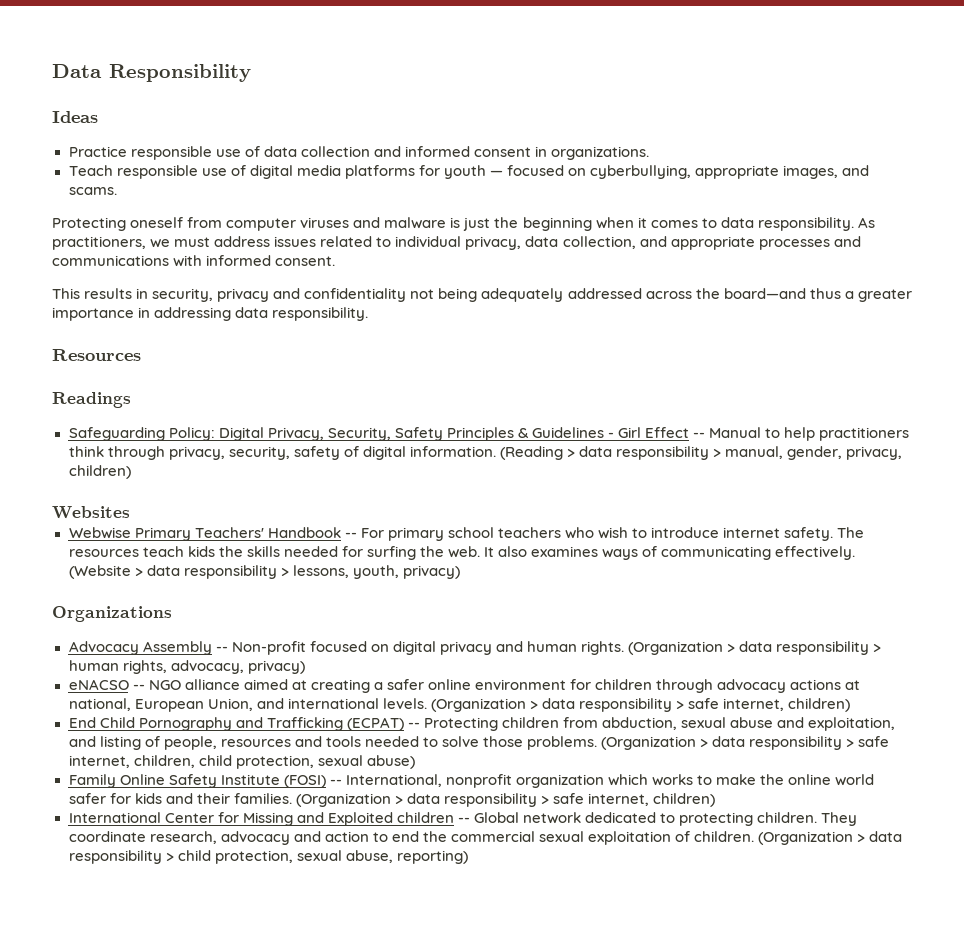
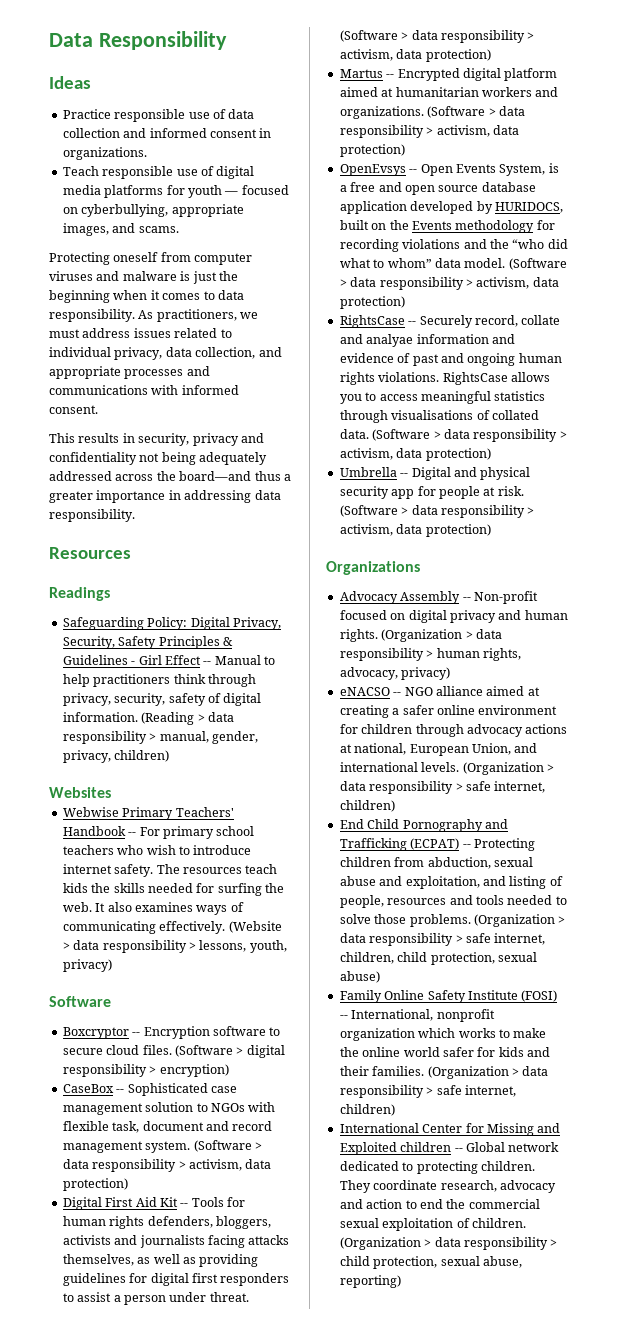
(460, 572) none -> [49,996,111,1007] [62,1026,281,1039] [62,1045,285,1058] [62,1064,229,1077] [62,1083,237,1096] [62,1102,276,1115] [62,1121,273,1133] [62,1140,262,1153] [62,1159,272,1172] [62,1178,128,1191] [62,1197,245,1210] [62,1216,271,1229] [62,1235,290,1248] [62,1254,259,1267] [62,1273,290,1286] [62,1292,249,1305] [339,30,535,43] [339,49,491,62] [339,68,558,81] [339,87,559,97] [339,106,525,119] [339,125,519,138] [339,144,405,157] [339,163,559,176] [339,182,536,195] [339,201,563,214] [339,220,555,233] [339,239,568,252] [339,258,567,270] [339,277,559,290] [339,296,405,309] [339,315,561,328] [339,334,515,347] [339,353,562,366] [339,372,550,385] [339,391,546,404] [339,410,539,423] [339,429,567,442] [339,448,491,461] [339,467,531,480] [339,486,524,499] [339,505,535,518] [339,524,491,537] // Software // Boxcryptor -- Encryption software to secure cloud files. (Software > digital responsibility > encryption) // CaseBox -- Sophisticated case management solution to NGOs with flexible task, document and record management system. (Software > data responsibility > activism, data protection) // Digital First Aid Kit -- Tools for human rights defenders, bloggers, activists and journalists facing attacks themselves, as well as providing guidelines for digital first responders to assist a person under threat. (Software > data responsibility > activism, data protection) // Martus -- Encrypted digital platform aimed at humanitarian workers and organizations. (Software > data responsibility > activism, data protection) // OpenEvsys -- Open Events System, is a free and open source database application developed by HURIDOCS, built on the Events methodology for recording violations and the “who did what to whom” data model. (Software > data responsibility > activism, data protection) // RightsCase -- Securely record, collate and analyae information and evidence of past and ongoing human rights violations. RightsCase allows you to access meaningful statistics through visualisations of collated data. (Software > data responsibility > activism, data protection) // Umbrella -- Digital and physical security app for people at risk. (Software > data responsibility > activism, data protection)

